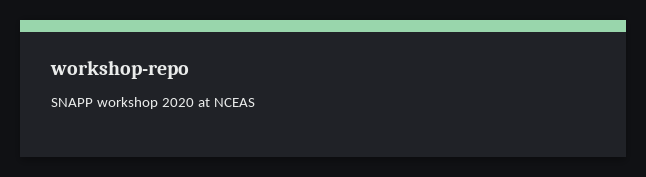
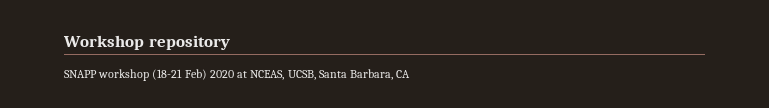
[50,60,189,79] workshop-repo -> [63,35,230,50] Workshop repository
[161,98,255,107] 2020 at NCEAS -> [152,69,411,80] (18-21 Feb) 2020 at NCEAS, UCSB, Santa Barbara, CA

